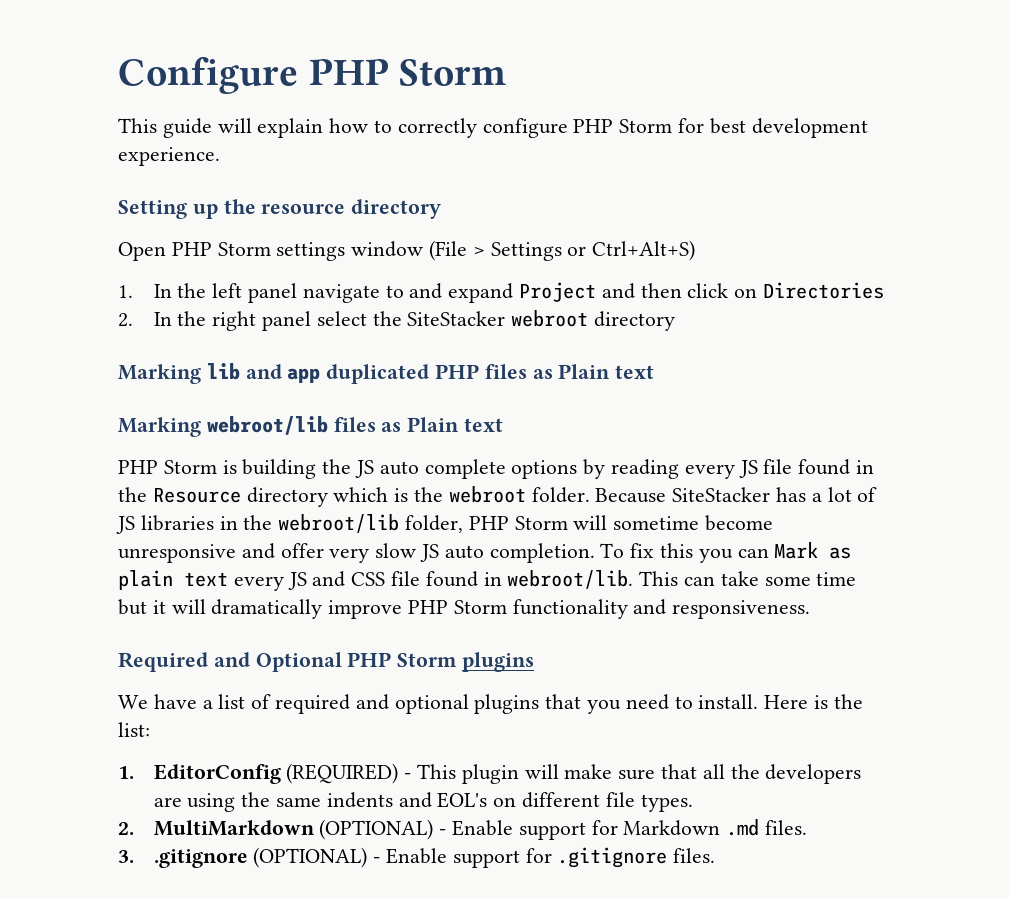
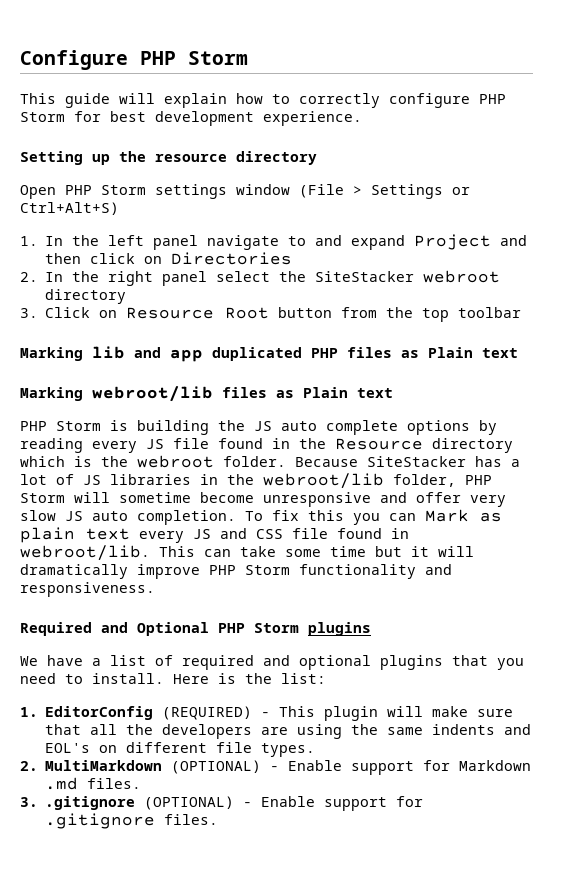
(675, 321) none -> [20,307,522,322] // 3. Click on Resource Root button from the top toolbar

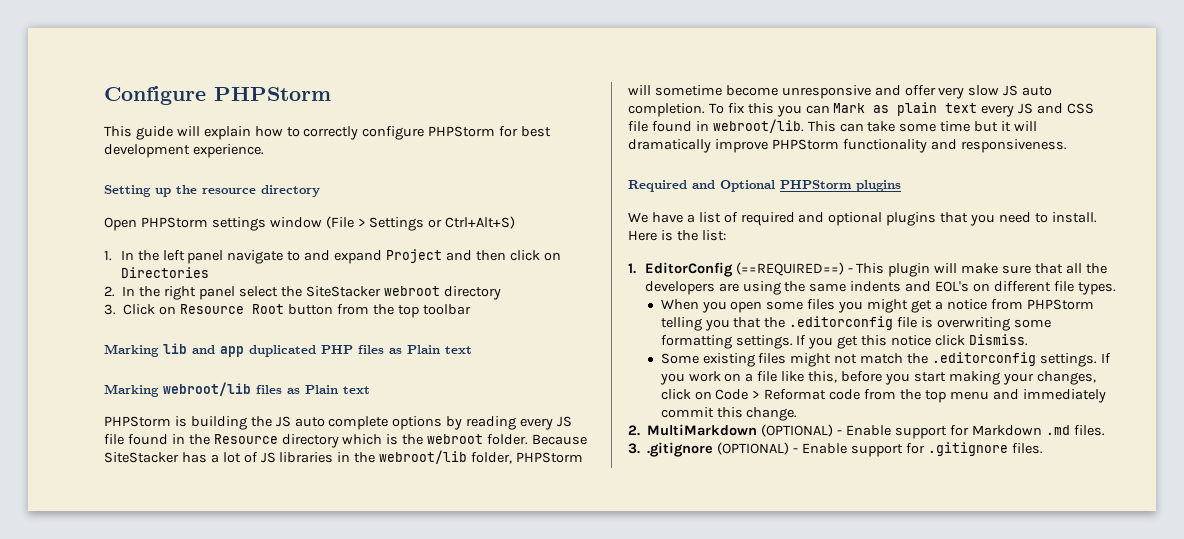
[140,51,248,65] PHP Storm -> [214,87,331,101] PHPStorm
[479,94,506,104] [20,112,65,122] PHP Storm -> [428,126,496,137] PHPStorm
[65,185,146,195] PHP Storm -> [140,217,208,228] PHPStorm
[20,421,101,431] PHP Storm -> [104,416,171,427] PHPStorm
[465,475,492,485] [20,493,65,503] PHP Storm -> [516,452,584,463] PHPStorm
[209,565,290,575] PHP Storm -> [771,139,839,150] PHPStorm
[218,623,299,633] PHP Storm -> [780,180,852,189] PHPStorm
[162,706,253,720] (REQUIRED) -> [735,262,844,276] (==REQUIRED==)
(316, 750) none -> [660,299,1094,313] [660,316,1051,331] [660,334,1028,349] [660,352,1111,367] [659,371,1096,385] [660,389,1106,403] [660,407,798,421] // When you open some files you might get a notice from PHPStorm telling you that the .editorconfig file is overwriting some formatting settings. If you get this notice click Dismiss. // Some existing files might not match the .editorconfig settings. If you work on a file like this, before you start making your changes, click on Code > Reformat code from the top menu and immediately commit this change.

